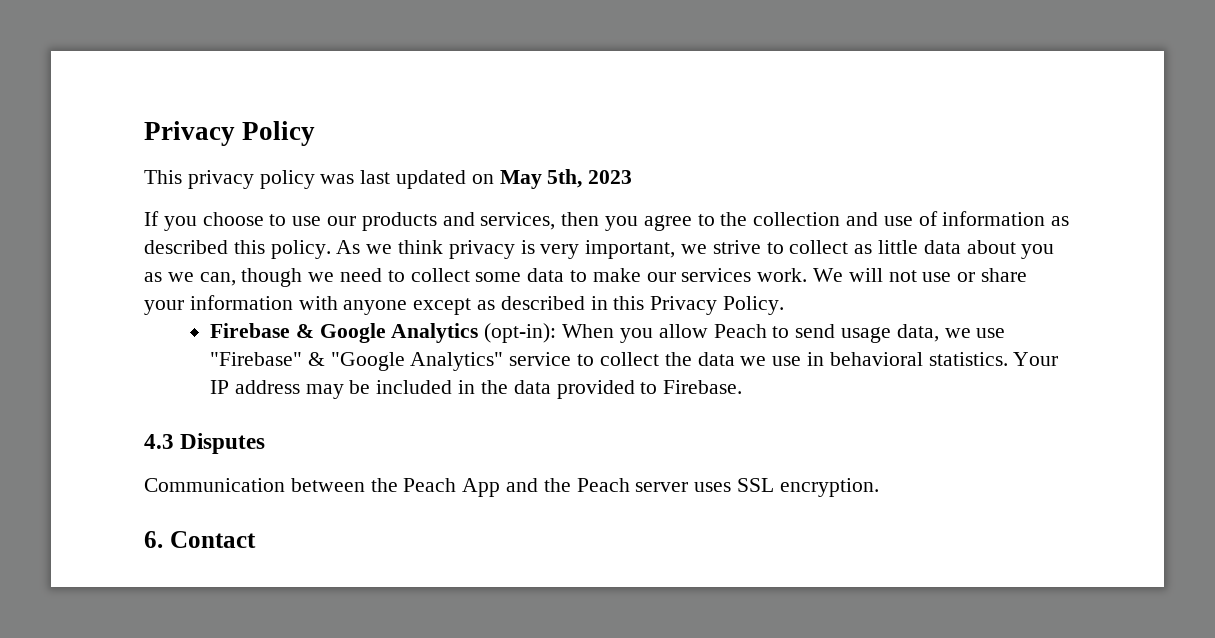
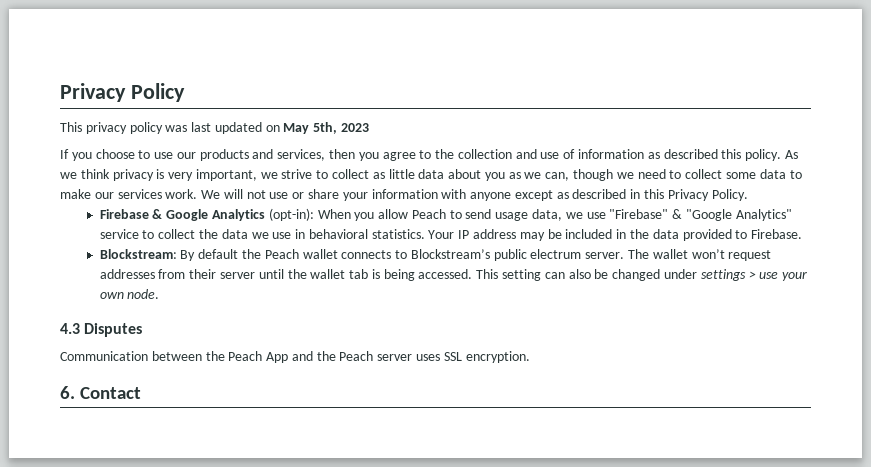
(743, 387) none -> [99,249,772,261] [99,269,808,281] [99,289,160,299] // Blockstream: By default the Peach wallet connects to Blockstream’s public electrum server. The wallet won’t request addresses from their server until the wallet tab is being accessed. This setting can also be changed under settings > use your own node.

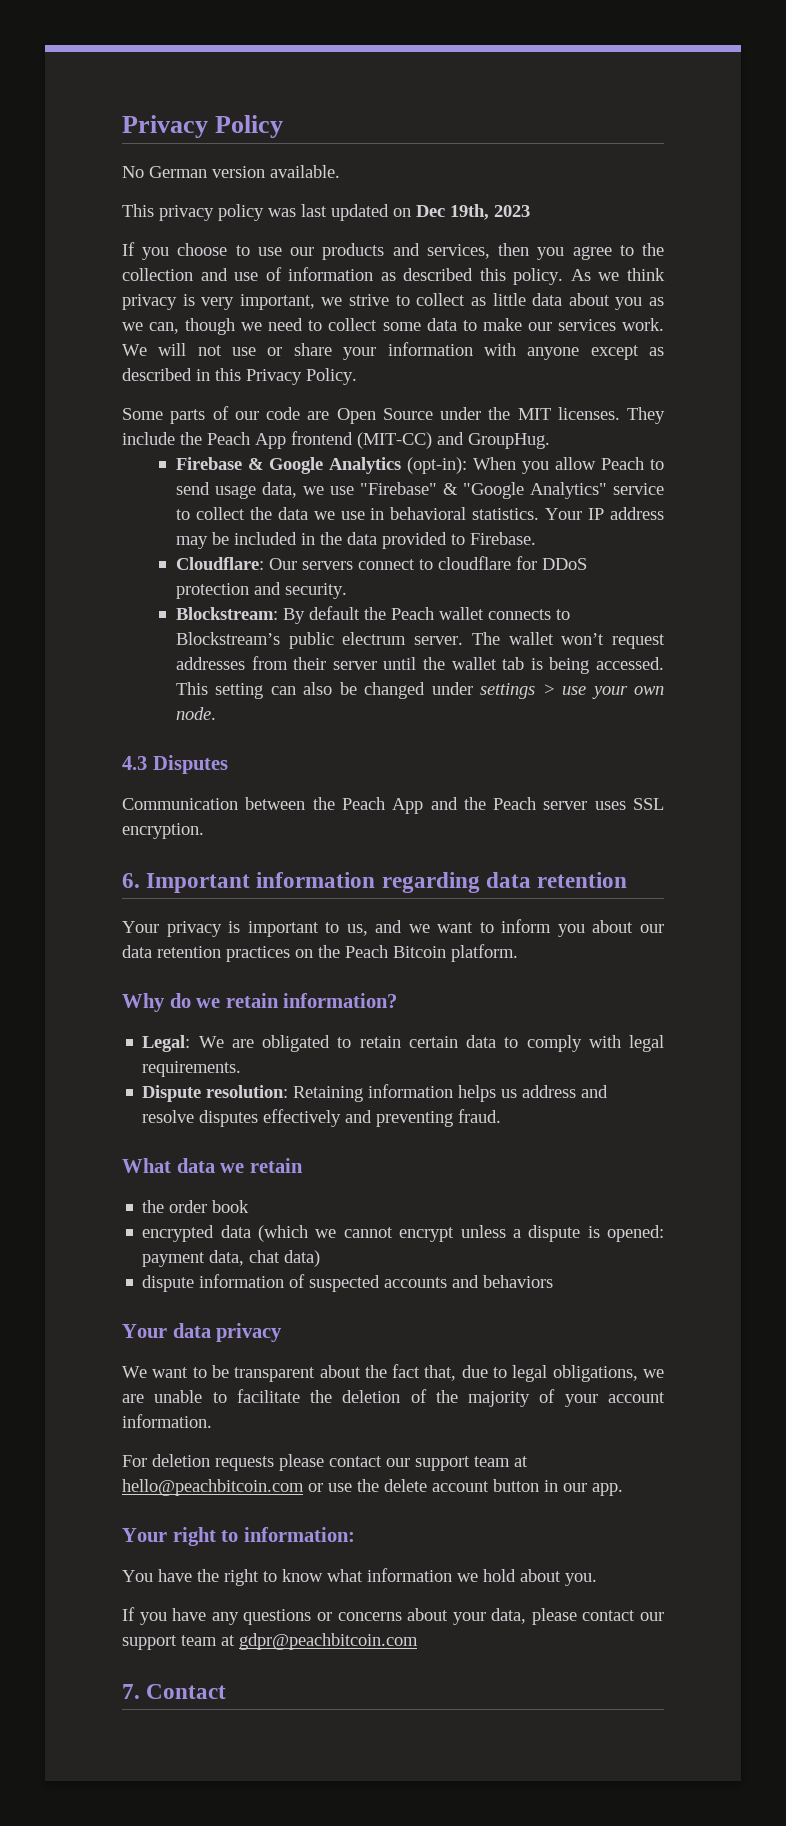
(185, 92) none -> [122,165,340,178] // No German version available.
[283,122,338,134] May 5th, -> [416,204,489,220] Dec 19th,
(748, 195) none -> [122,406,665,424] [122,431,550,449] // Some parts of our code are Open Source under the MIT licenses. They include the Peach App frontend (MIT-CC) and GroupHug.
(803, 234) none -> [175,556,587,570] [175,582,347,599] // Cloudflare: Our servers connect to cloudflare for DDoS protection and security.
(75, 392) none -> [146,872,628,893] [122,919,665,937] [122,944,518,962] [122,993,398,1012] [142,1035,664,1052] [142,1061,242,1077] [142,1084,609,1102] [142,1109,502,1127] [122,1158,303,1173] [142,1200,250,1213] [142,1225,664,1242] [142,1250,321,1267] [142,1274,554,1292] [122,1323,283,1342] [122,1364,665,1382] [122,1389,665,1407] [122,1414,212,1428] [122,1454,528,1471] [122,1479,623,1496] [122,1527,355,1546] [122,1568,597,1586] [122,1607,664,1625] [122,1633,418,1650] [122,1684,140,1699] Important information regarding data retention // Your privacy is important to us, and we want to inform you about our data retention practices on the Peach Bitcoin platform. // Why do we retain information? // Legal: We are obligated to retain certain data to comply with legal requirements. // Dispute resolution: Retaining information helps us address and resolve disputes effectively and preventing fraud. // What data we retain // the order book // encrypted data (which we cannot encrypt unless a dispute is opened: payment data, chat data) // dispute information of suspected accounts and behaviors // Your data privacy // We want to be transparent about the fact that, due to legal obligations, we are unable to facilitate the deletion of the majority of your account information. // For deletion requests please contact our support team at hello@peachbitcoin.com or use the delete account button in our app. // Your right to information: // You have the right to know what information we hold about you. // If you have any questions or concerns about your data, please contact our support team at gdpr@peachbitcoin.com // 7.

